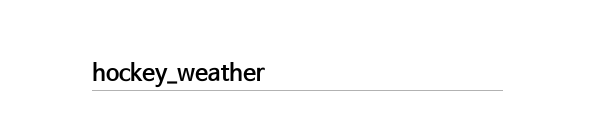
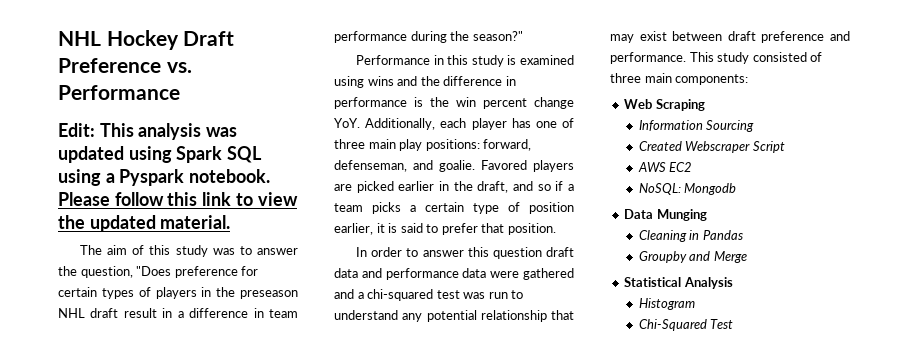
[92,62,265,88] hockey_weather -> [58,30,235,50] [58,58,192,73] [58,85,180,100] [58,123,238,140] [58,146,263,163] [58,169,271,186] [58,192,298,206] [58,215,231,232] [80,245,298,257] [58,266,259,278] [58,287,298,299] [58,308,298,318] [334,31,523,43] [356,55,574,67] [334,76,516,88] [334,97,574,109] [334,118,574,130] [334,139,532,151] [334,160,574,172] [334,181,574,193] [334,202,574,214] [334,223,556,235] [356,247,574,259] [334,268,574,280] [334,289,524,301] [334,310,574,322] [610,31,850,43] [610,52,823,64] [610,73,749,85] [624,99,705,111] [638,120,755,132] [638,141,785,153] [637,162,693,172] [638,183,737,195] [624,209,707,221] [638,230,743,242] [638,251,747,263] [624,277,733,289] [638,298,695,310] [638,319,734,331] NHL Hockey Draft Preference vs. Performance // Edit: This analysis was updated using Spark SQL using a Pyspark notebook. Please follow this link to view the updated material. // The aim of this study was to answer the question, "Does preference for certain types of players in the preseason NHL draft result in a difference in team performance during the season?" // Performance in this study is examined using wins and the difference in performance is the win percent change YoY. Additionally, each player has one of three main play positions: forward, defenseman, and goalie. Favored players are picked earlier in the draft, and so if a team picks a certain type of position earlier, it is said to prefer that position. // In order to answer this question draft data and performance data were gathered and a chi-squared test was run to understand any potential relationship that may exist between draft preference and performance. This study consisted of three main components: // Web Scraping // Information Sourcing // Created Webscraper Script // AWS EC2 // NoSQL: Mongodb // Data Munging // Cleaning in Pandas // Groupby and Merge // Statistical Analysis // Histogram // Chi-Squared Test

